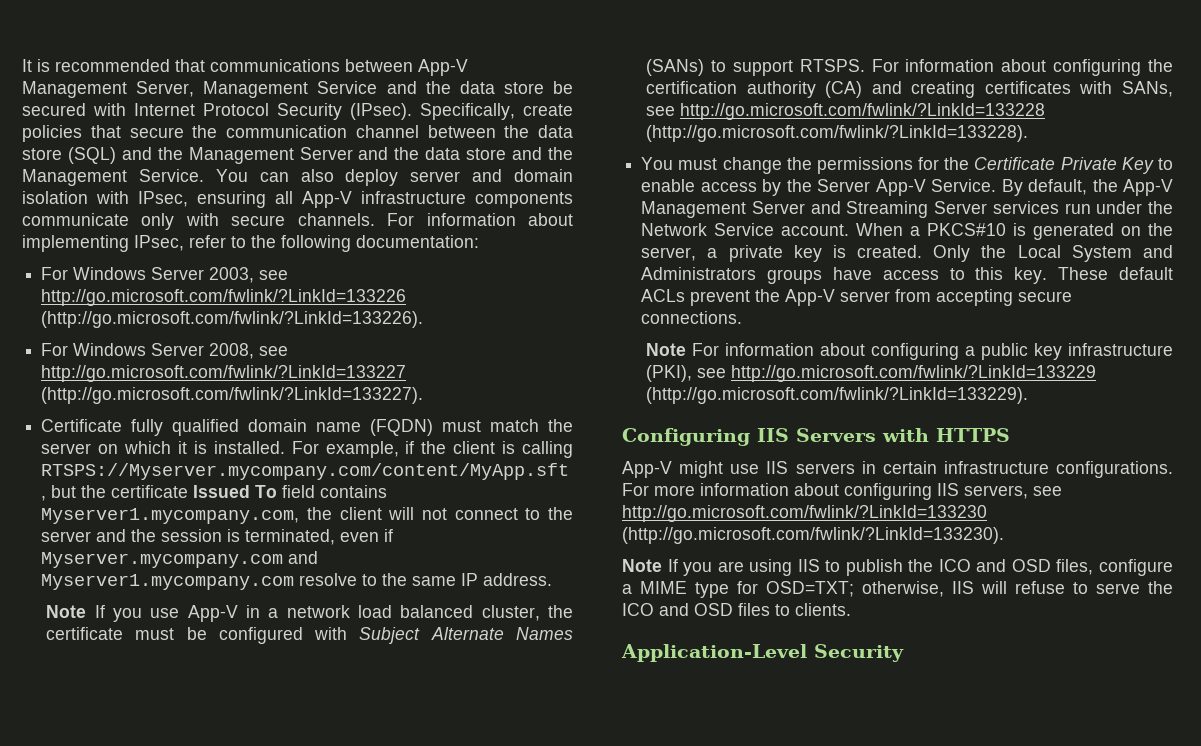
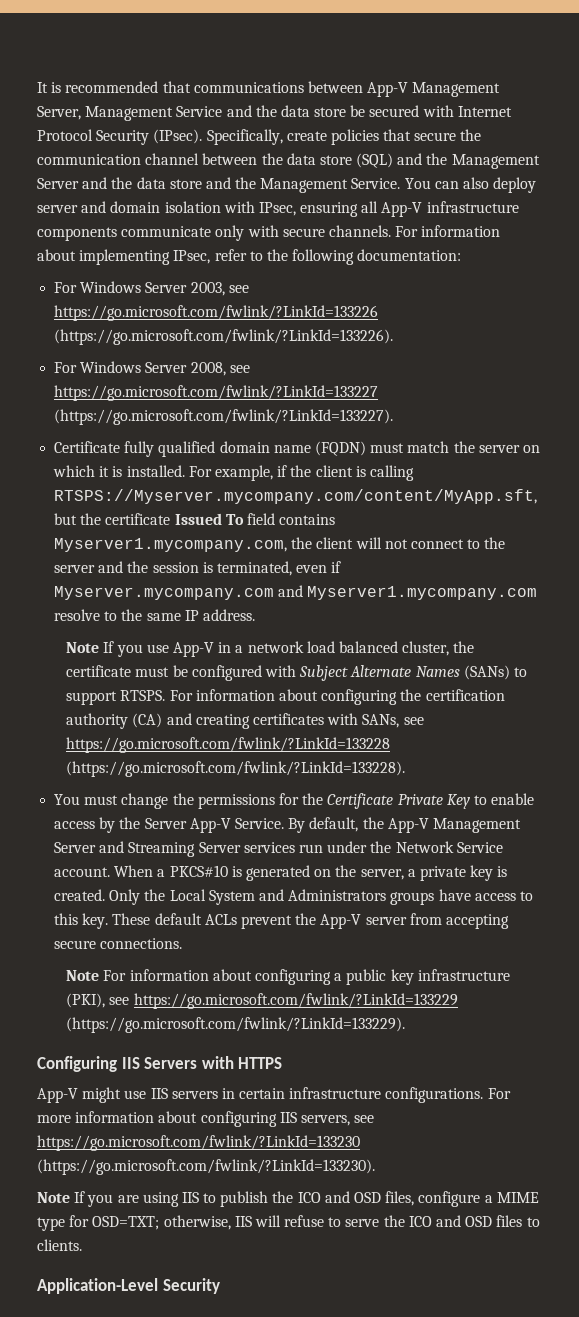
[41,289,407,306] [41,311,424,328] http://go.microsoft.com/fwlink/?LinkId=133226 (http://go.microsoft.com/fwlink/?LinkId=133226). -> [54,305,379,321] [54,329,394,345] https://go.microsoft.com/fwlink/?LinkId=133226 (https://go.microsoft.com/fwlink/?LinkId=133226).
[41,365,407,382] [41,387,424,404] http://go.microsoft.com/fwlink/?LinkId=133227 (http://go.microsoft.com/fwlink/?LinkId=133227). -> [54,385,379,401] [54,409,394,425] https://go.microsoft.com/fwlink/?LinkId=133227 (https://go.microsoft.com/fwlink/?LinkId=133227).
[680,103,1046,120] [646,125,1029,142] http://go.microsoft.com/fwlink/?LinkId=133228 (http://go.microsoft.com/fwlink/?LinkId=133228). -> [66,737,391,753] [66,761,406,777] https://go.microsoft.com/fwlink/?LinkId=133228 (https://go.microsoft.com/fwlink/?LinkId=133228).
[731,365,1097,382] [646,387,1029,404] http://go.microsoft.com/fwlink/?LinkId=133229 (http://go.microsoft.com/fwlink/?LinkId=133229). -> [133,993,458,1009] [66,1017,406,1033] https://go.microsoft.com/fwlink/?LinkId=133229 (https://go.microsoft.com/fwlink/?LinkId=133229).
[622,505,987,522] [622,527,1004,544] http://go.microsoft.com/fwlink/?LinkId=133230 (http://go.microsoft.com/fwlink/?LinkId=133230). -> [37,1135,360,1151] [37,1159,375,1175] https://go.microsoft.com/fwlink/?LinkId=133230 (https://go.microsoft.com/fwlink/?LinkId=133230).

